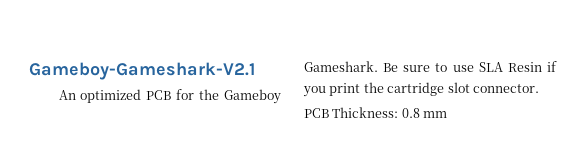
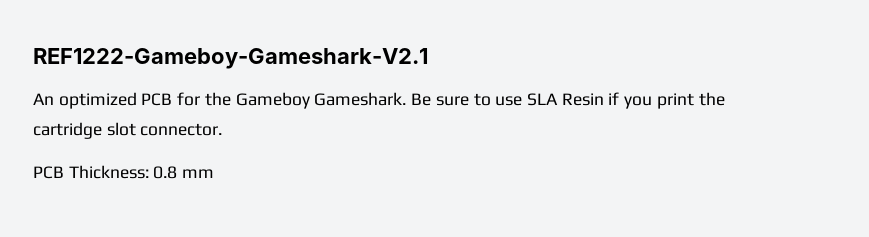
[29,62,255,80] Gameboy-Gameshark-V2.1 -> [33,48,428,69] REF1222-Gameboy-Gameshark-V2.1

